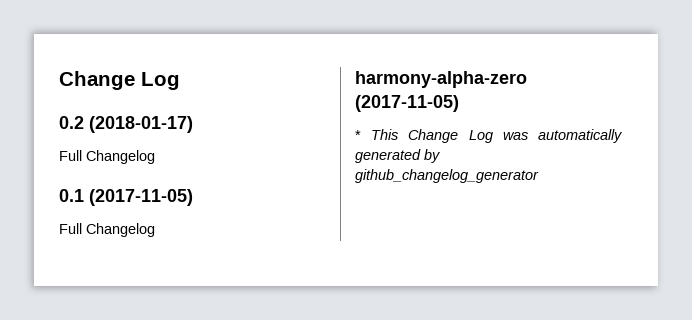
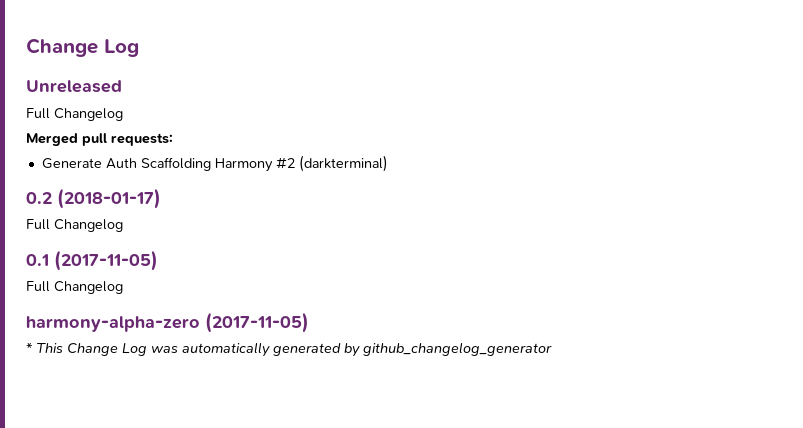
[59,71,180,90] Change Log -> [26,38,139,57] [26,80,122,93] [26,108,123,121] [26,133,173,146] [41,155,388,172] Change Log // Unreleased // Full Changelog // Merged pull requests: // Generate Auth Scaffolding Harmony #2 (darkterminal)

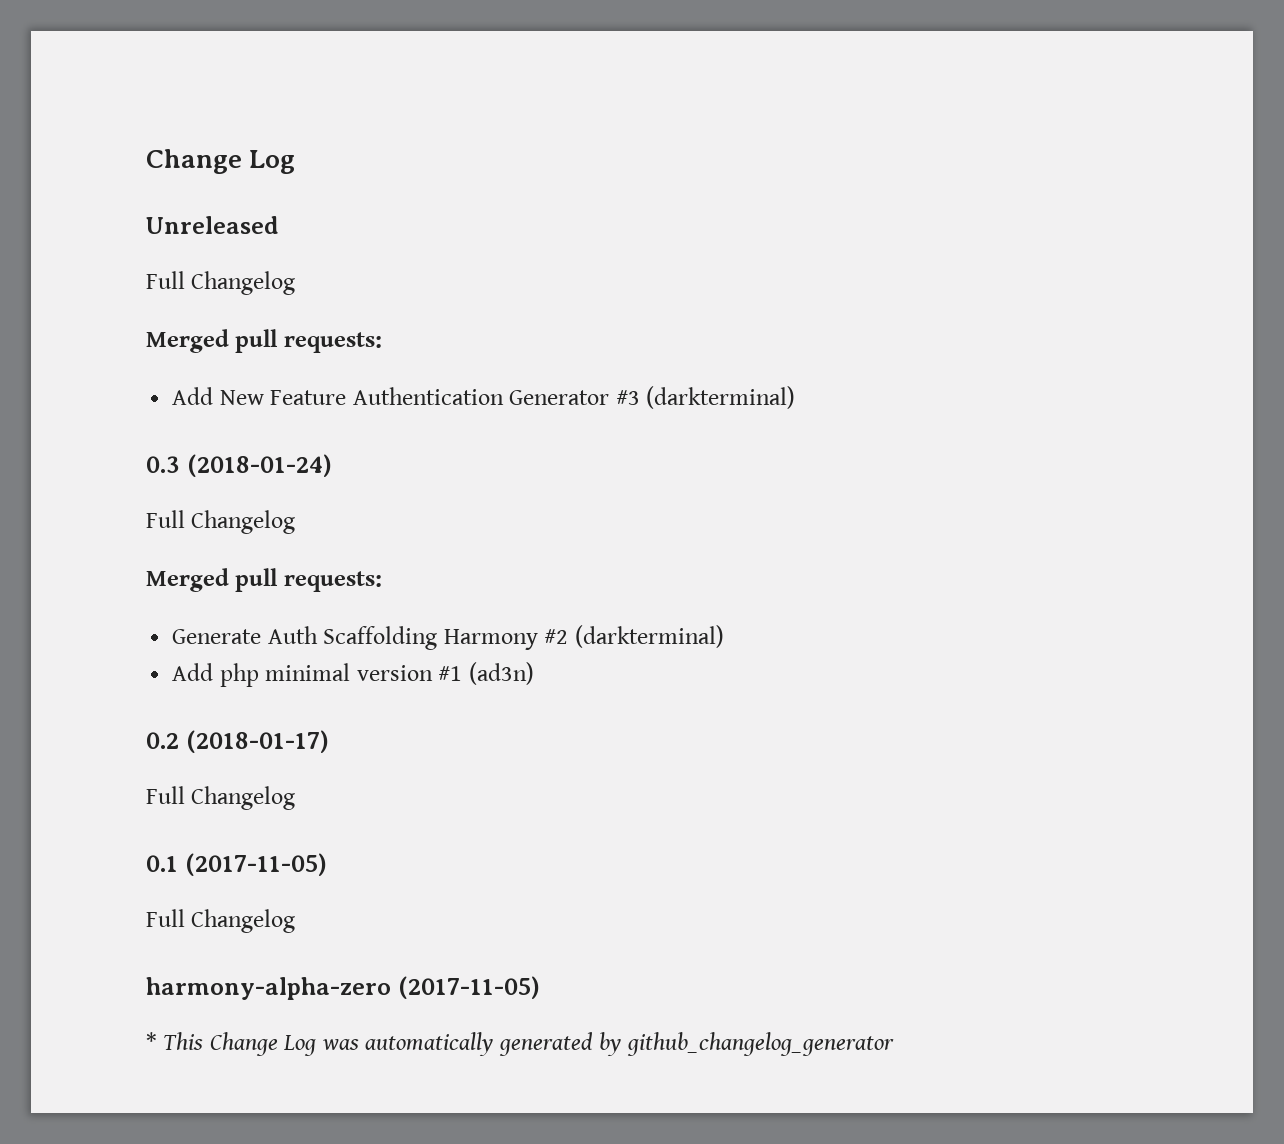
(173, 139) none -> [172,386,796,409] [146,454,332,477] [146,510,296,534] [146,568,382,592] // Add New Feature Authentication Generator #3 (darkterminal) // 0.3 (2018-01-24) // Full Changelog // Merged pull requests:
(388, 163) none -> [172,662,534,687] // Add php minimal version #1 (ad3n)

